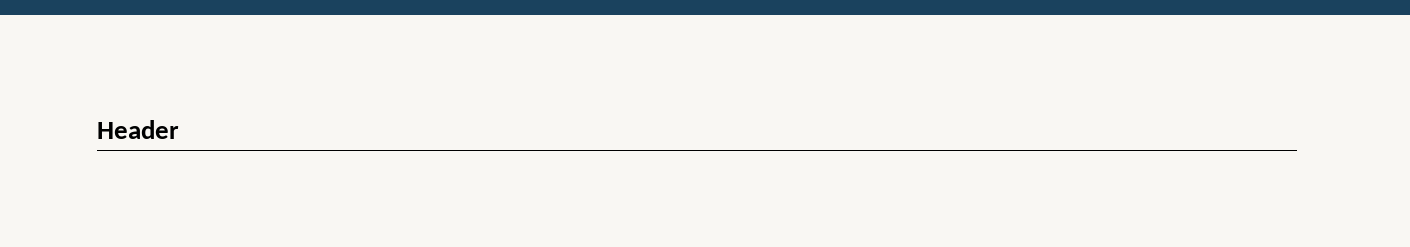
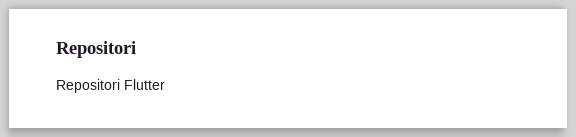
[97,120,179,139] Header -> [56,41,136,58] [56,79,165,93] Repositori // Repositori Flutter

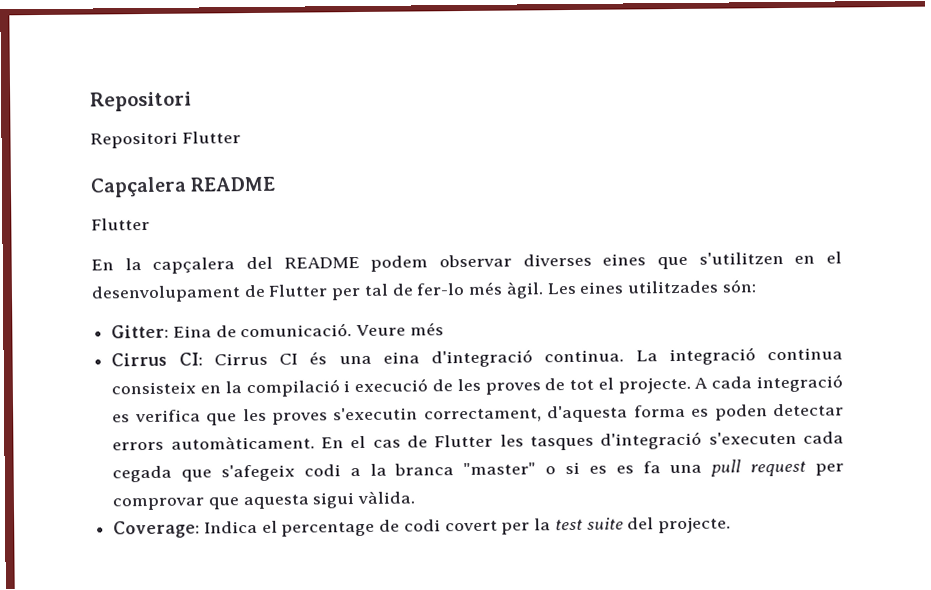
(165, 84) none -> [90,176,277,198] [91,217,150,231] [91,251,842,274] [91,279,756,303] [111,322,444,339] [111,347,843,368] [111,374,843,398] [112,403,844,426] [112,431,844,451] [112,459,844,483] [112,490,416,511] [113,516,731,539] // Capçalera README // Flutter // En la capçalera del README podem observar diverses eines que s'utilitzen en el desenvolupament de Flutter per tal de fer-lo més àgil. Les eines utilitzades són: // Gitter: Eina de comunicació. Veure més // Cirrus CI: Cirrus CI és una eina d'integració continua. La integració continua consisteix en la compilació i execució de les proves de tot el projecte. A cada integració es verifica que les proves s'executin correctament, d'aquesta forma es poden detectar errors automàticament. En el cas de Flutter les tasques d'integració s'executen cada cegada que s'afegeix codi a la branca "master" o si es es fa una pull request per comprovar que aquesta sigui vàlida. // Coverage: Indica el percentage de codi covert per la test suite del projecte.

